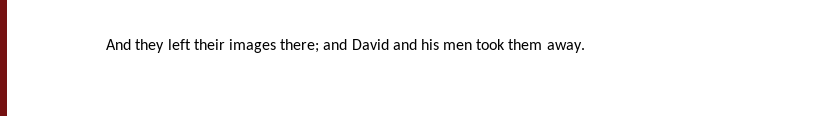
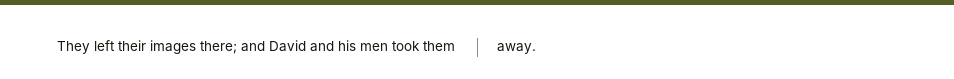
[106,39,165,53] And they -> [57,41,90,54] They

